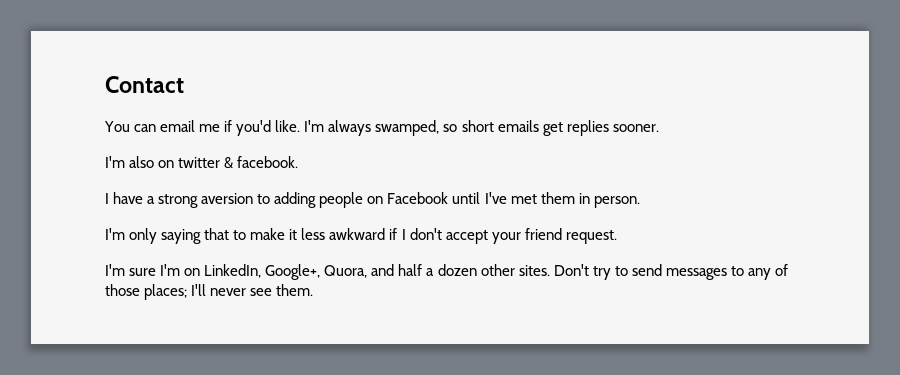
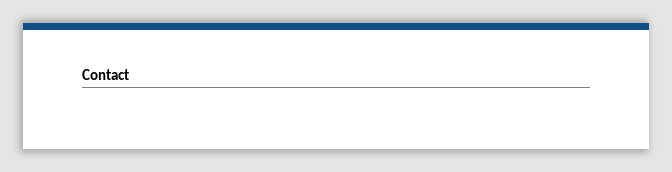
[104,120,659,136] [105,156,299,169] [105,192,640,208] [105,228,617,244] [105,264,788,280] [105,284,314,300] // You can email me if you'd like. I'm always swamped, so short emails get replies sooner. // I'm also on twitter & facebook. // I have a strong aversion to adding people on Facebook until I've met them in person. // I'm only saying that to make it less awkward if I don't accept your friend request. // I'm sure I'm on LinkedIn, Google+, Quora, and half a dozen other sites. Don't try to send messages to any of those places; I'll never see them. -> (129, 74) none

